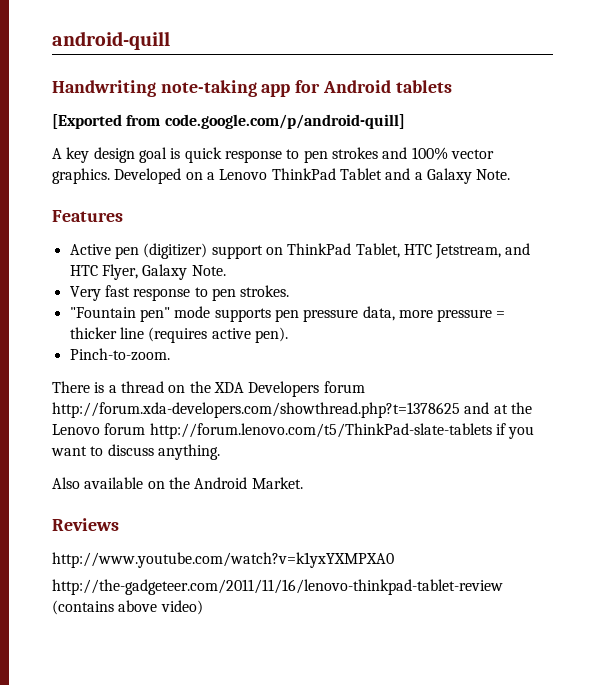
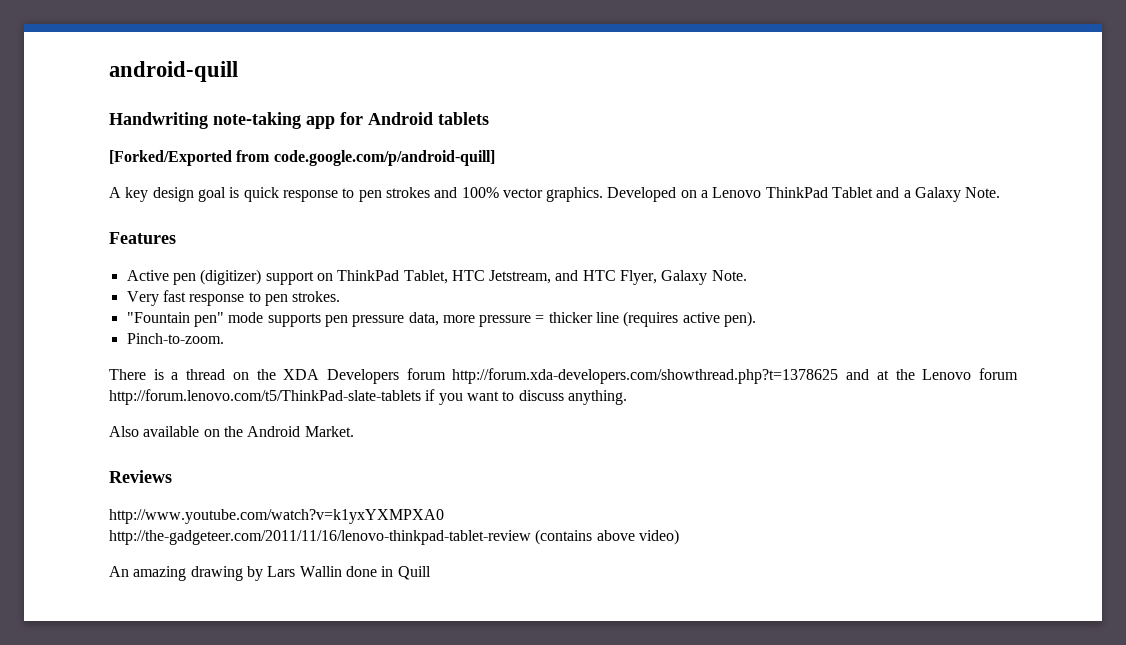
[52,114,122,129] [Exported -> [109,150,232,166] [Forked/Exported
(203, 607) none -> [109,566,431,581] // An amazing drawing by Lars Wallin done in Quill

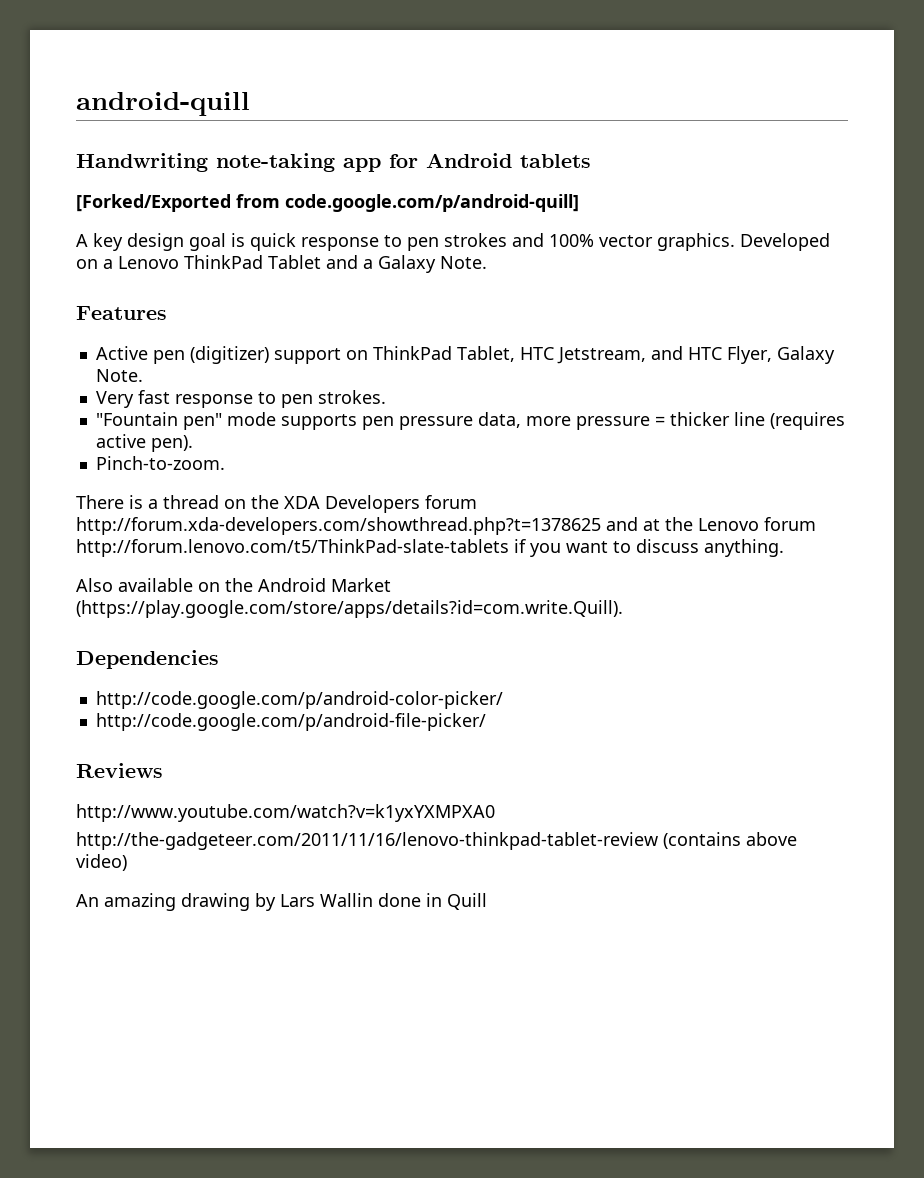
[304,426,354,437] Market. -> [331,578,391,592] [76,600,623,618] [76,650,219,669] [95,691,503,709] [95,713,486,731] Market (https://play.google.com/store/apps/details?id=com.write.Quill). // Dependencies // http://code.google.com/p/android-color-picker/ // http://code.google.com/p/android-file-picker/

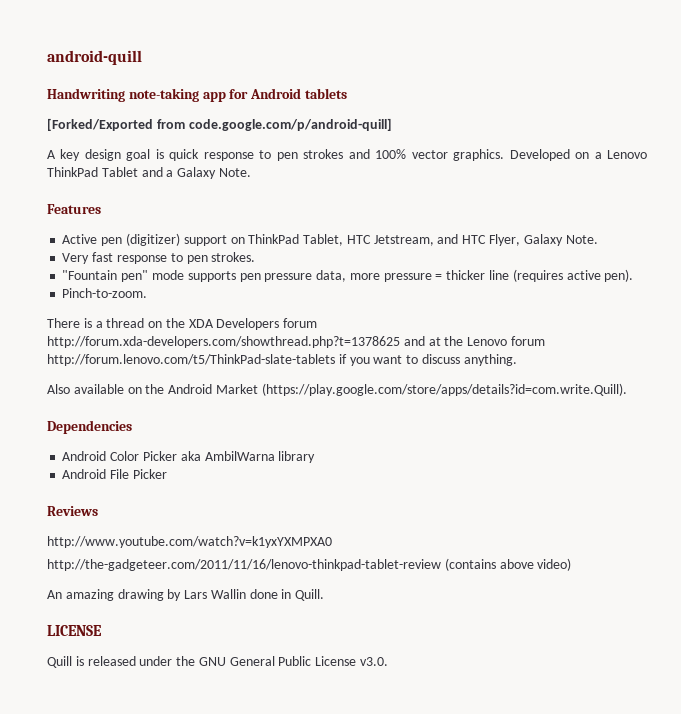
[95,691,503,709] [95,713,486,731] http://code.google.com/p/android-color-picker/ // http://code.google.com/p/android-file-picker/ -> [62,451,316,463] [62,469,167,479] Android Color Picker aka AmbilWarna library // Android File Picker
[447,893,487,910] Quill -> [295,589,325,601] [47,625,102,636] [47,656,389,668] Quill. // LICENSE // Quill is released under the GNU General Public License v3.0.

